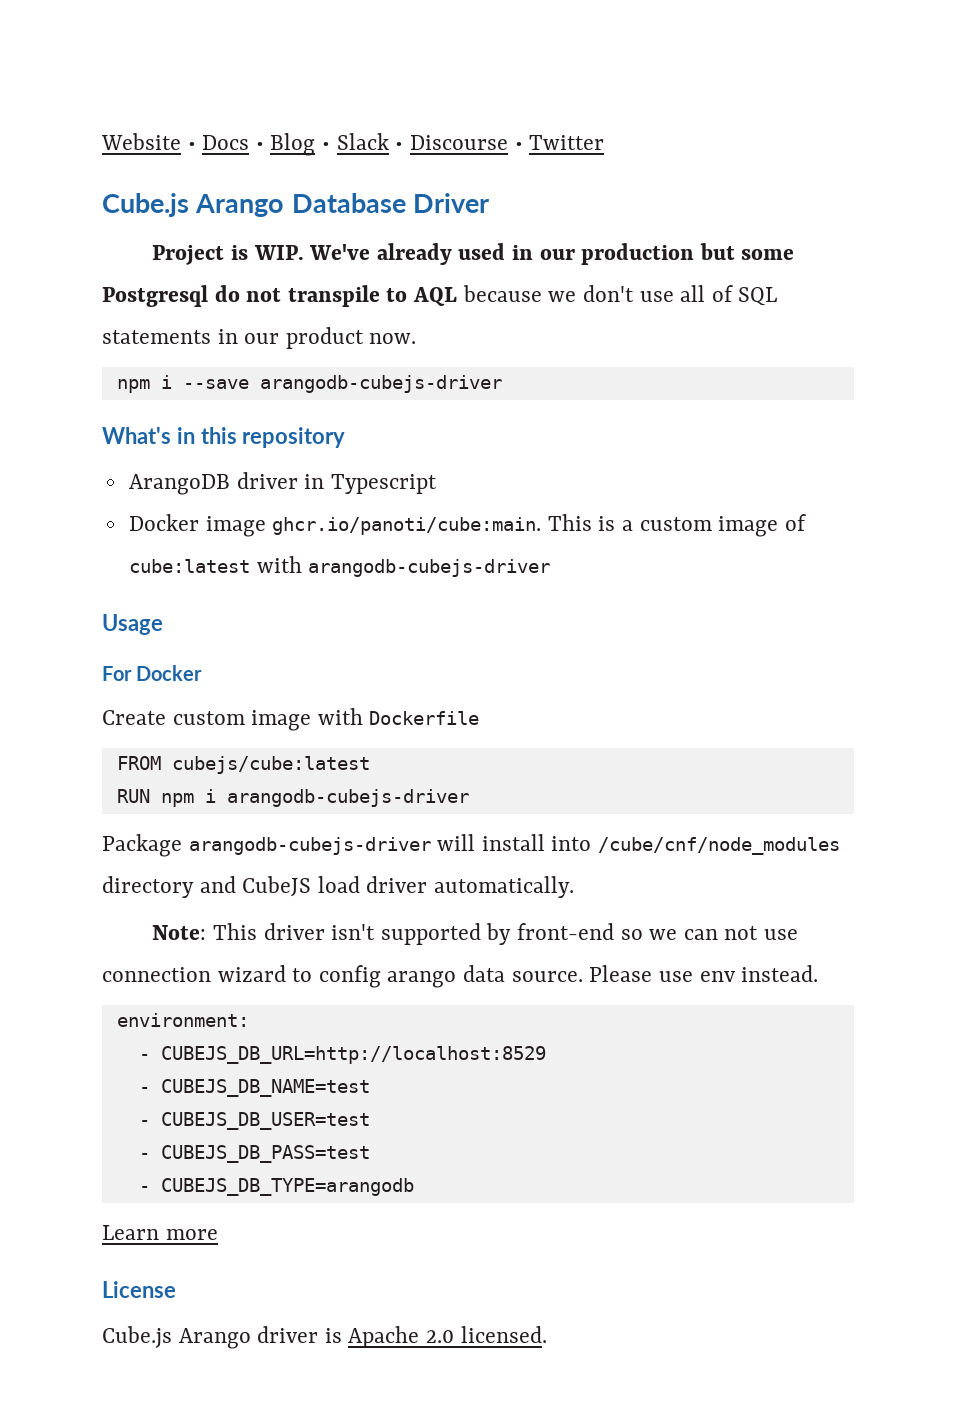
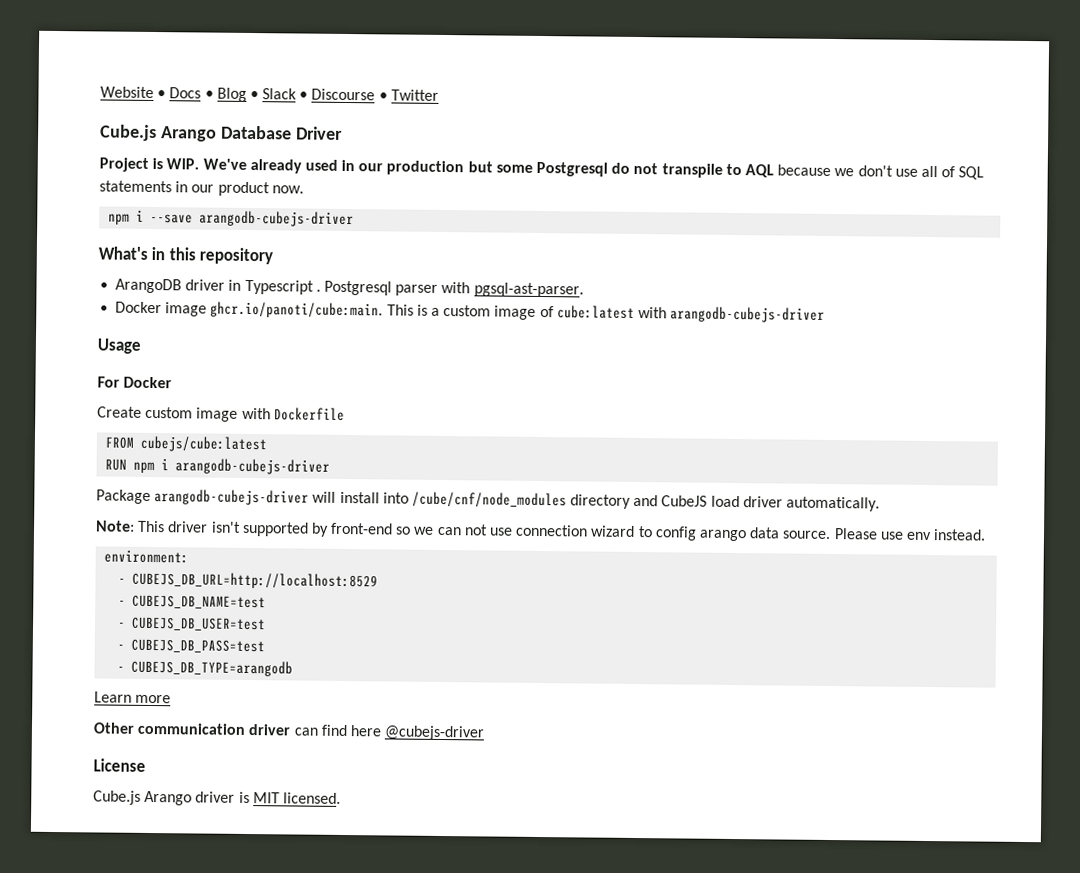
(437, 484) none -> [315,280,584,298] . Postgresql parser with pgsql-ast-parser.
(218, 1234) none -> [93,722,486,741] // Other communication driver can find here @cubejs-driver
[348,1326,455,1348] Apache 2.0 -> [252,792,280,804] MIT

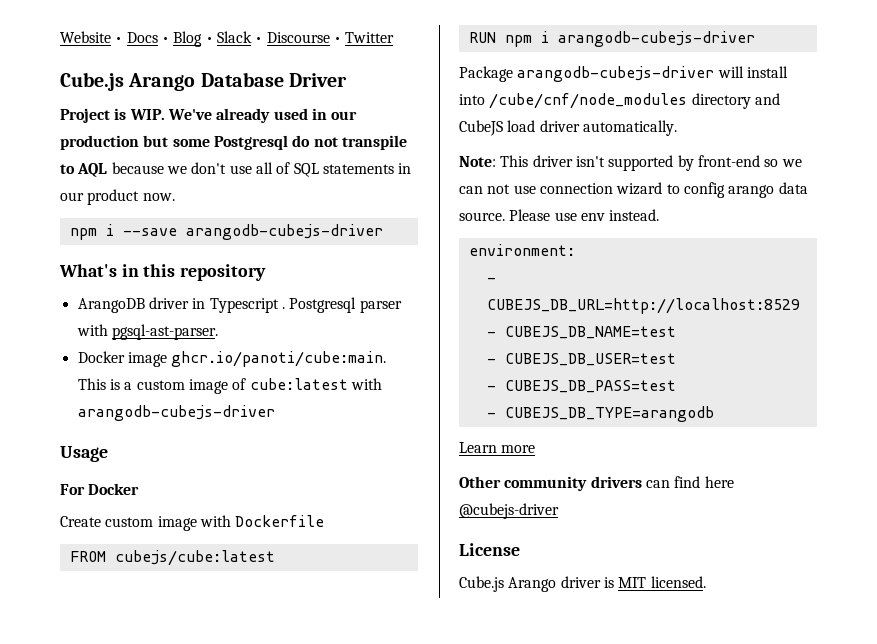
[137,722,292,736] communication driver -> [504,476,642,491] community drivers

